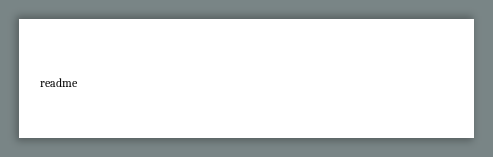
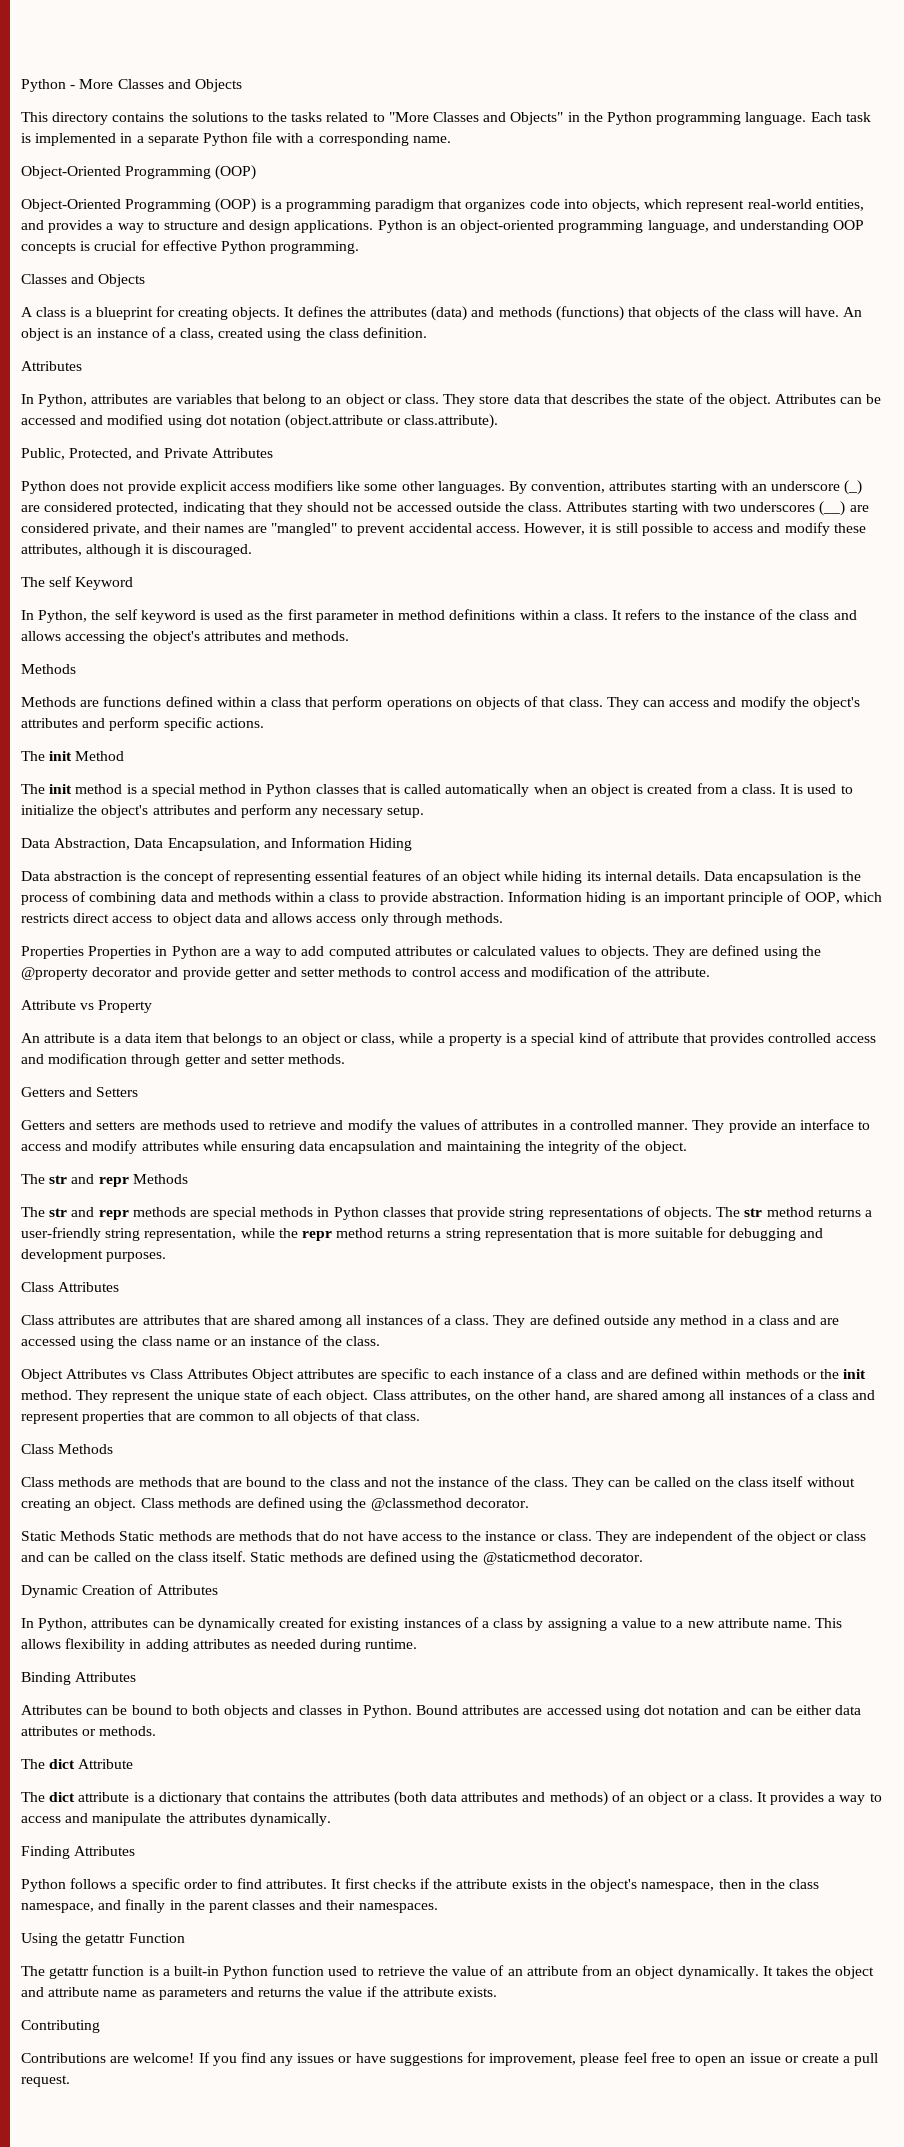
[40,78,78,87] readme -> [21,79,242,92] [21,112,871,125] [21,132,451,146] [21,165,257,180] [21,198,864,213] [21,220,865,233] [21,240,360,254] [21,274,146,287] [21,306,863,321] [21,327,428,341] [21,361,82,371] [21,393,882,407] [21,414,499,429] [21,448,273,460] [21,480,863,495] [21,501,869,516] [21,522,866,536] [21,544,252,557] [21,576,134,590] [21,609,857,623] [21,631,350,644] [21,664,76,674] [21,696,860,710] [21,717,264,731] [21,751,125,761] [21,783,853,797] [21,804,425,818] [21,837,413,851] [21,870,861,884] [21,891,882,905] [21,913,504,926] [21,945,821,959] [21,966,710,980] [21,1000,153,1013] [21,1032,876,1046] [21,1053,346,1067] [21,1087,139,1097] [21,1119,871,1133] [21,1140,687,1154] [21,1174,188,1187] [21,1206,872,1220] [21,1227,824,1241] [21,1249,167,1262] [21,1282,120,1292] [21,1314,840,1328] [21,1335,380,1349] [21,1368,867,1382] [21,1389,876,1403] [21,1410,420,1424] [21,1444,114,1454] [21,1476,855,1490] [21,1497,529,1511] [21,1530,867,1544] [21,1551,643,1565] [21,1584,218,1598] [21,1617,843,1631] [21,1638,418,1652] [21,1672,137,1685] [21,1705,862,1718] [21,1726,157,1736] [21,1759,134,1769] [21,1791,882,1806] [21,1813,331,1826] [21,1846,136,1859] [21,1878,820,1892] [21,1899,438,1913] [21,1933,185,1946] [21,1965,875,1979] [21,1986,498,2000] [21,2020,100,2033] [21,2052,879,2066] [21,2075,70,2087] Python - More Classes and Objects // This directory contains the solutions to the tasks related to "More Classes and Objects" in the Python programming language. Each task is implemented in a separate Python file with a corresponding name. // Object-Oriented Programming (OOP) // Object-Oriented Programming (OOP) is a programming paradigm that organizes code into objects, which represent real-world entities, and provides a way to structure and design applications. Python is an object-oriented programming language, and understanding OOP concepts is crucial for effective Python programming. // Classes and Objects // A class is a blueprint for creating objects. It defines the attributes (data) and methods (functions) that objects of the class will have. An object is an instance of a class, created using the class definition. // Attributes // In Python, attributes are variables that belong to an object or class. They store data that describes the state of the object. Attributes can be accessed and modified using dot notation (object.attribute or class.attribute). // Public, Protected, and Private Attributes // Python does not provide explicit access modifiers like some other languages. By convention, attributes starting with an underscore (_) are considered protected, indicating that they should not be accessed outside the class. Attributes starting with two underscores (__) are considered private, and their names are "mangled" to prevent accidental access. However, it is still possible to access and modify these attributes, although it is discouraged. // The self Keyword // In Python, the self keyword is used as the first parameter in method definitions within a class. It refers to the instance of the class and allows accessing the object's attributes and methods. // Methods // Methods are functions defined within a class that perform operations on objects of that class. They can access and modify the object's attributes and perform specific actions. // The init Method // The init method is a special method in Python classes that is called automatically when an object is created from a class. It is used to initialize the object's attributes and perform any necessary setup. // Data Abstraction, Data Encapsulation, and Information Hiding // Data abstraction is the concept of representing essential features of an object while hiding its internal details. Data encapsulation is the process of combining data and methods within a class to provide abstraction. Information hiding is an important principle of OOP, which restricts direct access to object data and allows access only through methods. // Properties Properties in Python are a way to add computed attributes or calculated values to objects. They are defined using the @property decorator and provide getter and setter methods to control access and modification of the attribute. // Attribute vs Property // An attribute is a data item that belongs to an object or class, while a property is a special kind of attribute that provides controlled access and modification through getter and setter methods. // Getters and Setters // Getters and setters are methods used to retrieve and modify the values of attributes in a controlled manner. They provide an interface to access and modify attributes while ensuring data encapsulation and maintaining the integrity of the object. // The str and repr Methods // The str and repr methods are special methods in Python classes that provide string representations of objects. The str method returns a user-friendly string representation, while the repr method returns a string representation that is more suitable for debugging and development purposes. // Class Attributes // Class attributes are attributes that are shared among all instances of a class. They are defined outside any method in a class and are accessed using the class name or an instance of the class. // Object Attributes vs Class Attributes Object attributes are specific to each instance of a class and are defined within methods or the init method. They represent the unique state of each object. Class attributes, on the other hand, are shared among all instances of a class and represent properties that are common to all objects of that class. // Class Methods // Class methods are methods that are bound to the class and not the instance of the class. They can be called on the class itself without creating an object. Class methods are defined using the @classmethod decorator. // Static Methods Static methods are methods that do not have access to the instance or class. They are independent of the object or class and can be called on the class itself. Static methods are defined using the @staticmethod decorator. // Dynamic Creation of Attributes // In Python, attributes can be dynamically created for existing instances of a class by assigning a value to a new attribute name. This allows flexibility in adding attributes as needed during runtime. // Binding Attributes // Attributes can be bound to both objects and classes in Python. Bound attributes are accessed using dot notation and can be either data attributes or methods. // The dict Attribute // The dict attribute is a dictionary that contains the attributes (both data attributes and methods) of an object or a class. It provides a way to access and manipulate the attributes dynamically. // Finding Attributes // Python follows a specific order to find attributes. It first checks if the attribute exists in the object's namespace, then in the class namespace, and finally in the parent classes and their namespaces. // Using the getattr Function // The getattr function is a built-in Python function used to retrieve the value of an attribute from an object dynamically. It takes the object and attribute name as parameters and returns the value if the attribute exists. // Contributing // Contributions are welcome! If you find any issues or have suggestions for improvement, please feel free to open an issue or create a pull request.

